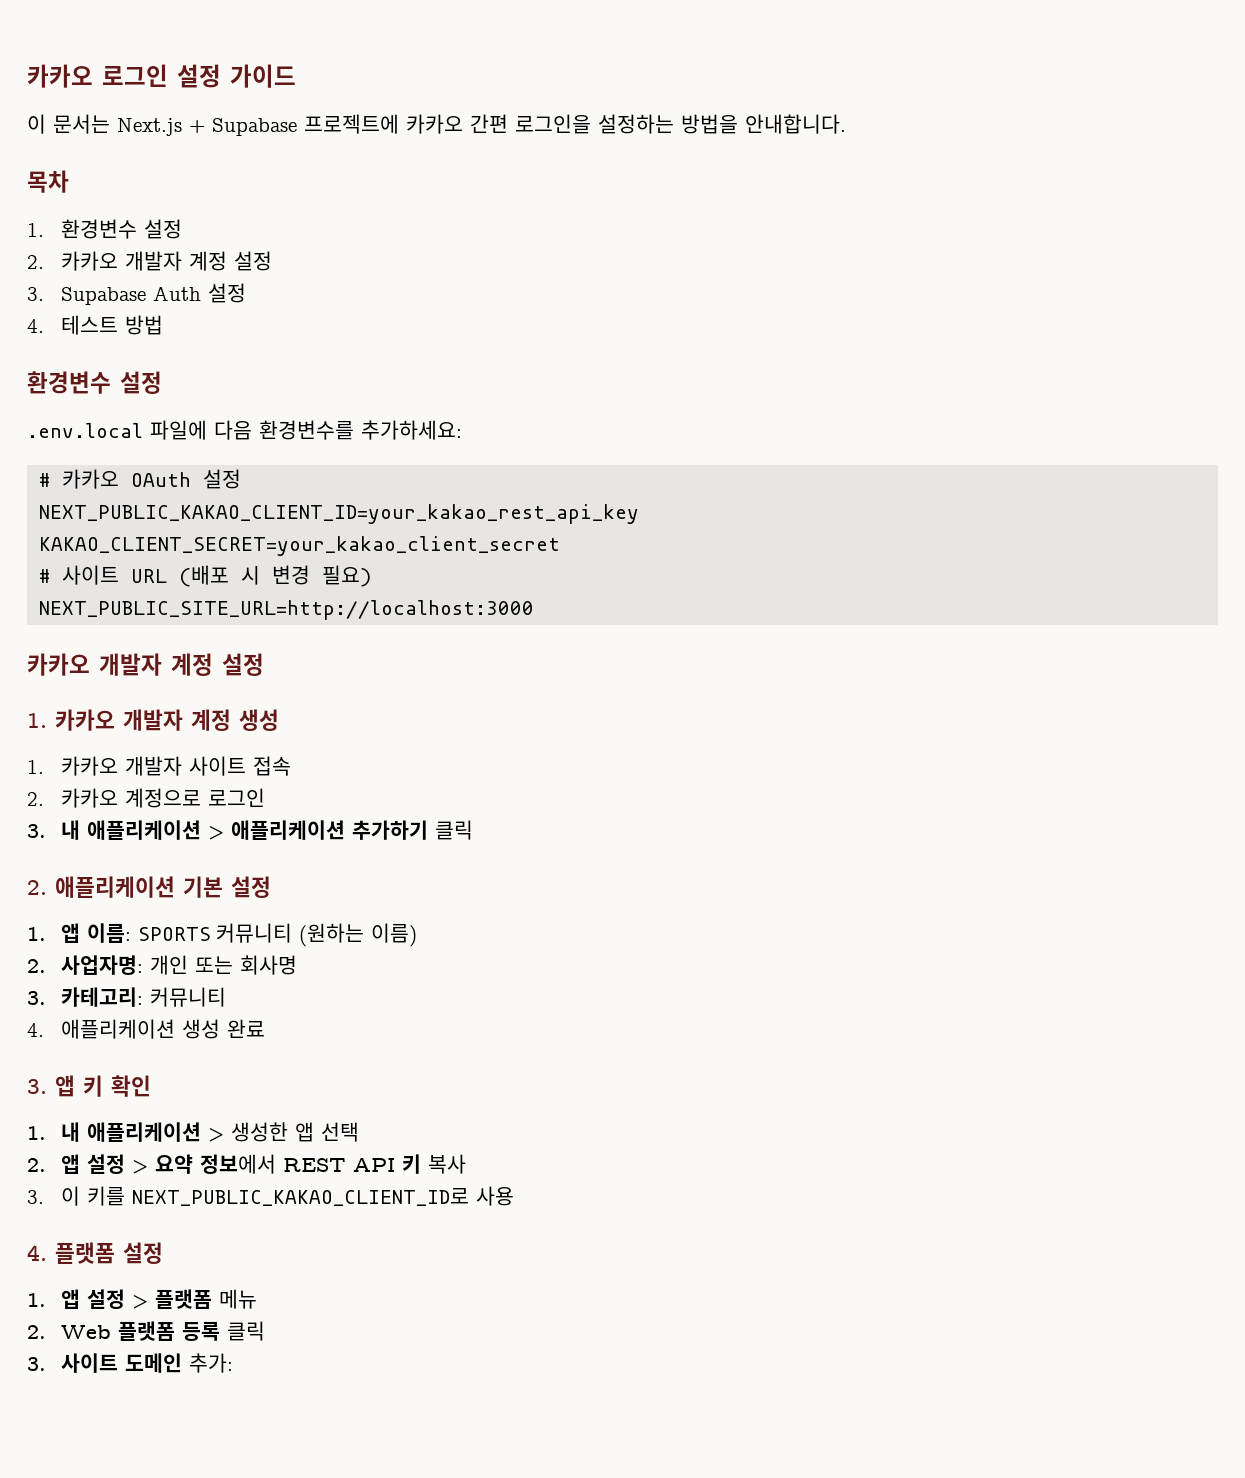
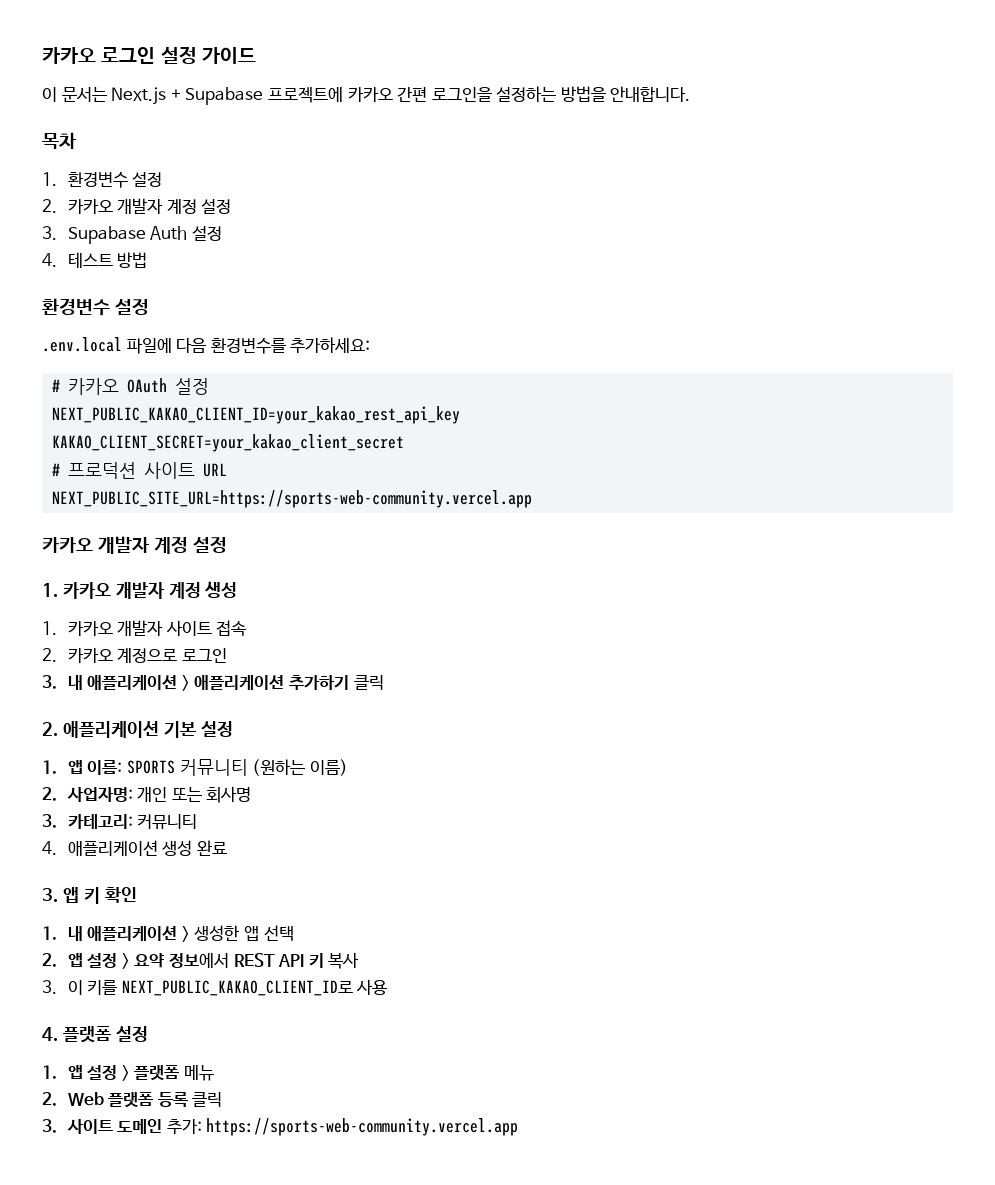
(51, 576) none -> [68,462,137,479] 프로덕션
[179,565,372,587] [39,600,535,620] (배포 시 변경 필요) // NEXT_PUBLIC_SITE_URL=http://localhost:3000 -> [52,490,533,508] // NEXT_PUBLIC_SITE_URL=https://sports-web-community.vercel.app
(233, 1363) none -> [206,1118,519,1136] https://sports-web-community.vercel.app

